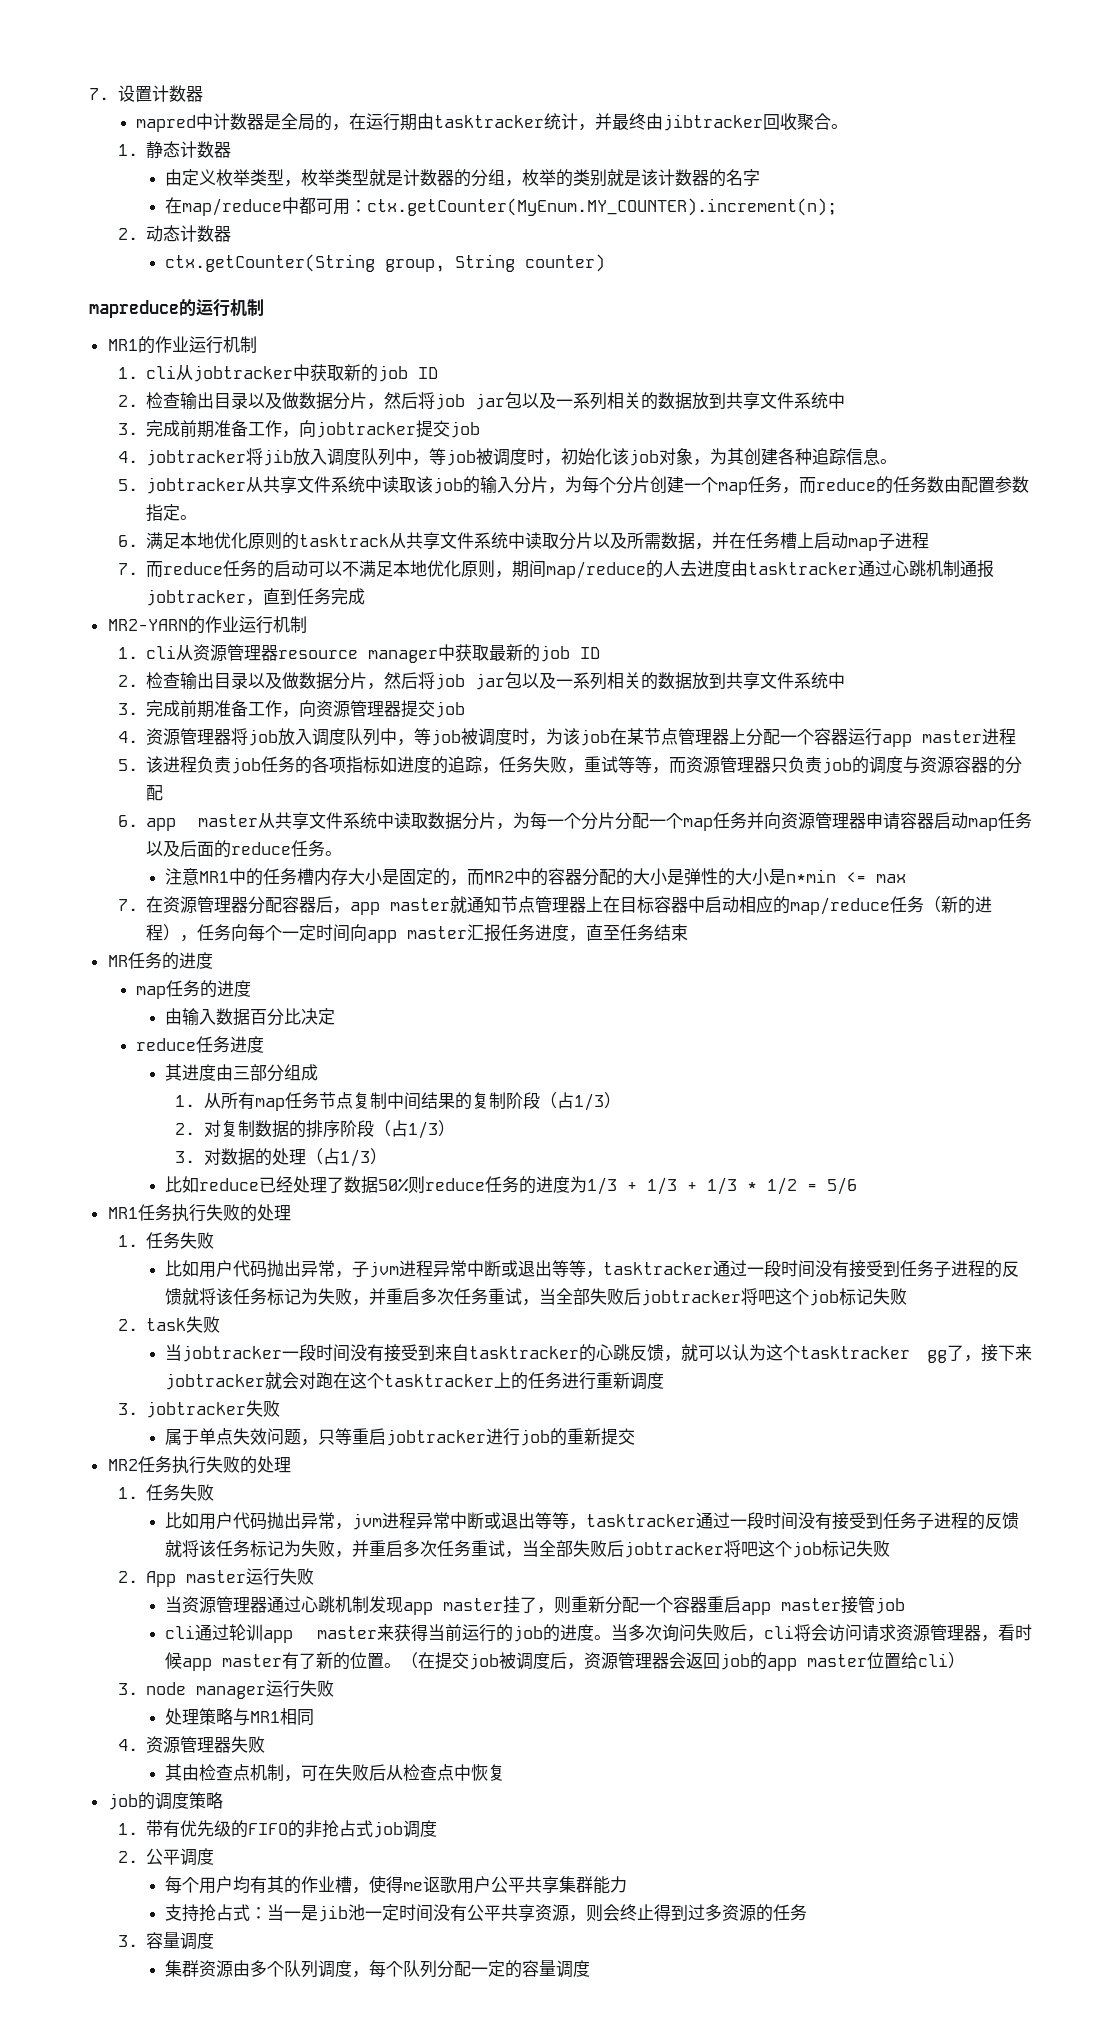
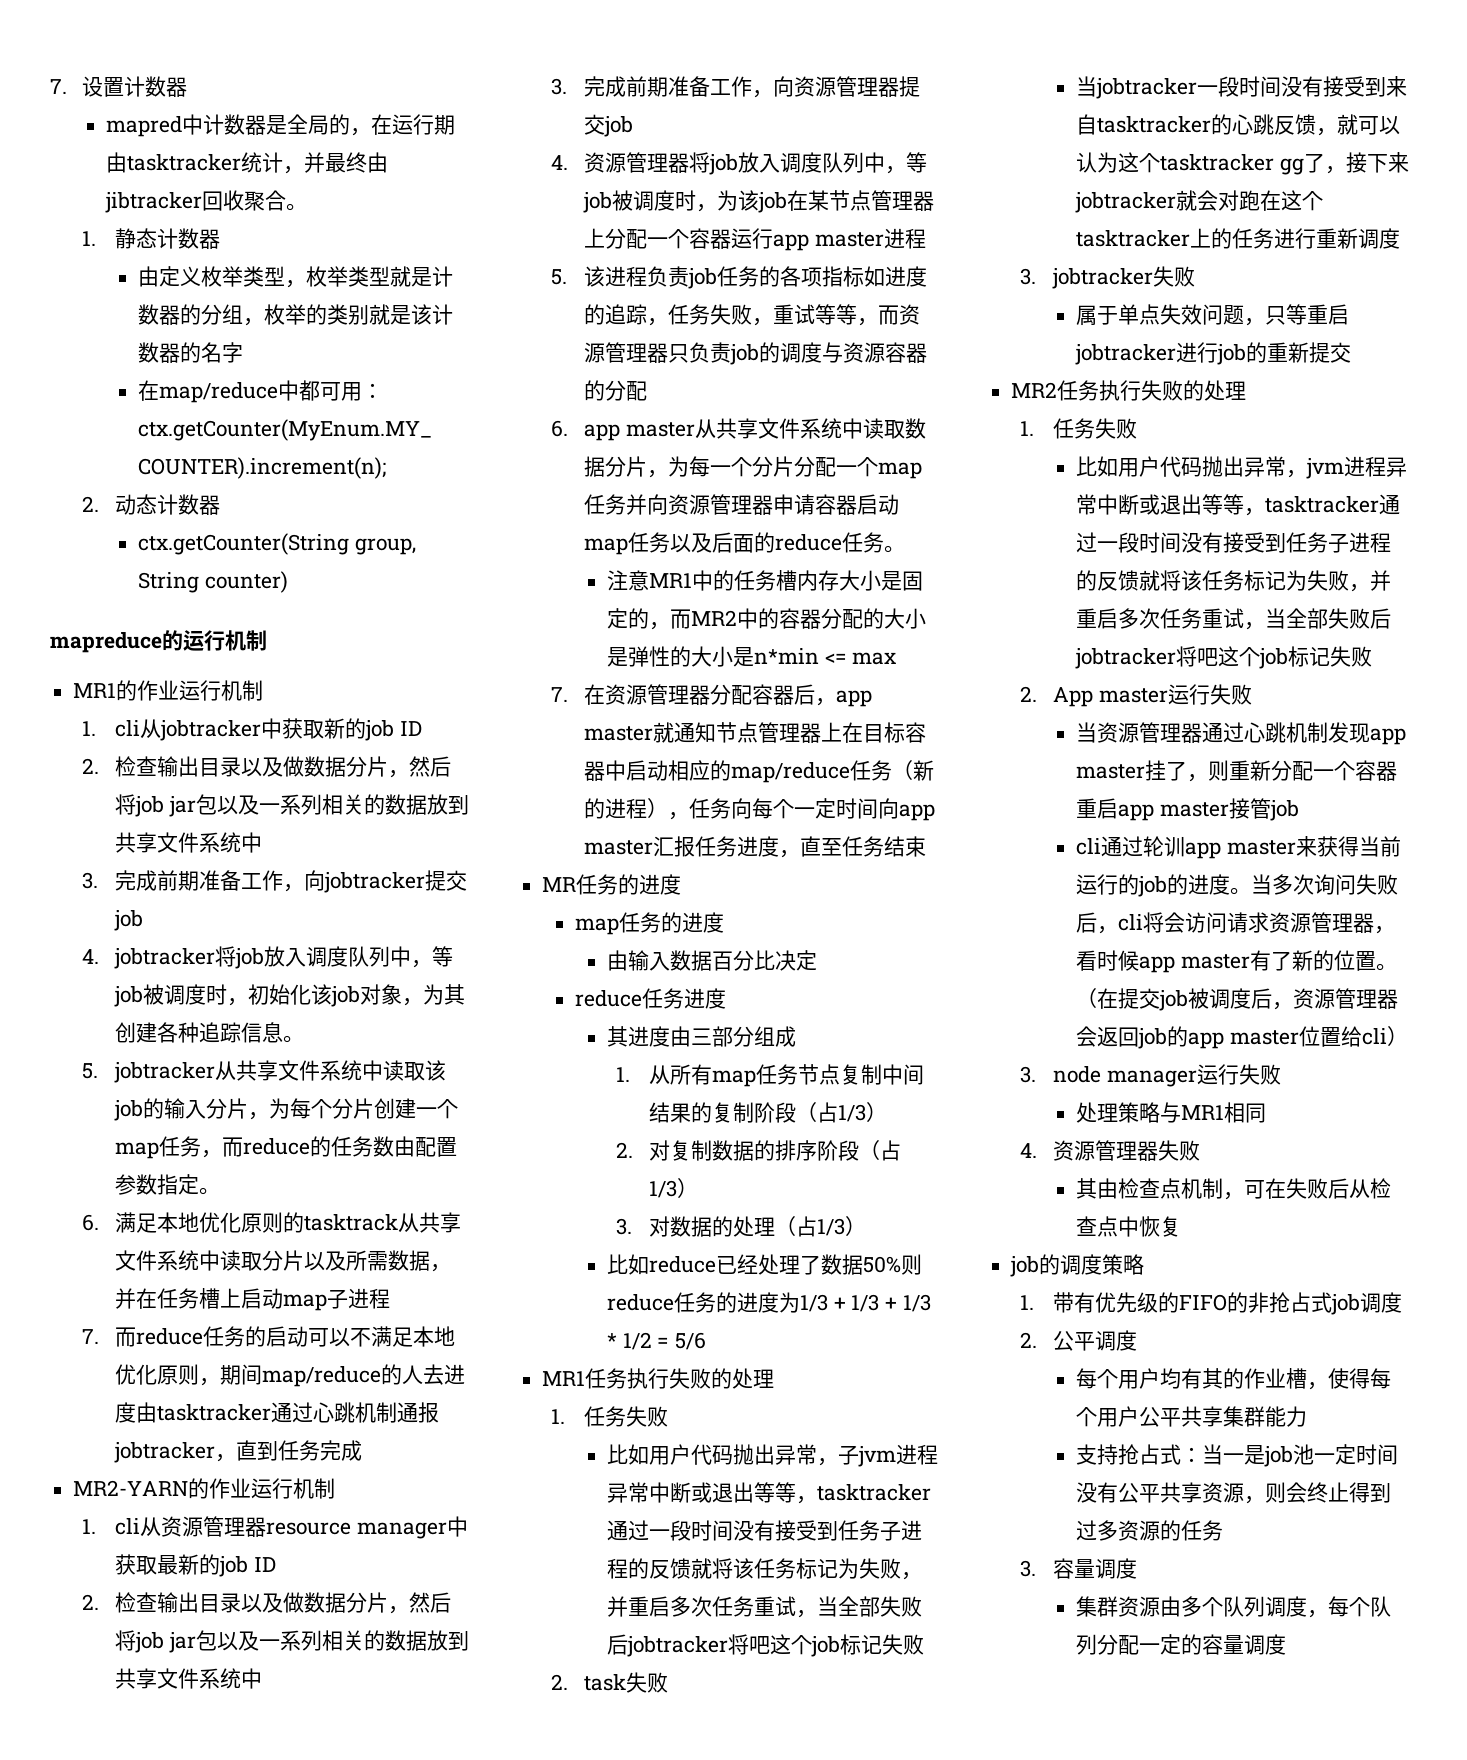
[263,449,294,466] jib -> [234,948,264,969] job
[403,1876,458,1894] me讴歌 -> [1369,1368,1391,1389] [1075,1407,1097,1427] 每个
[318,1905,349,1922] jib -> [1263,1446,1293,1467] job

